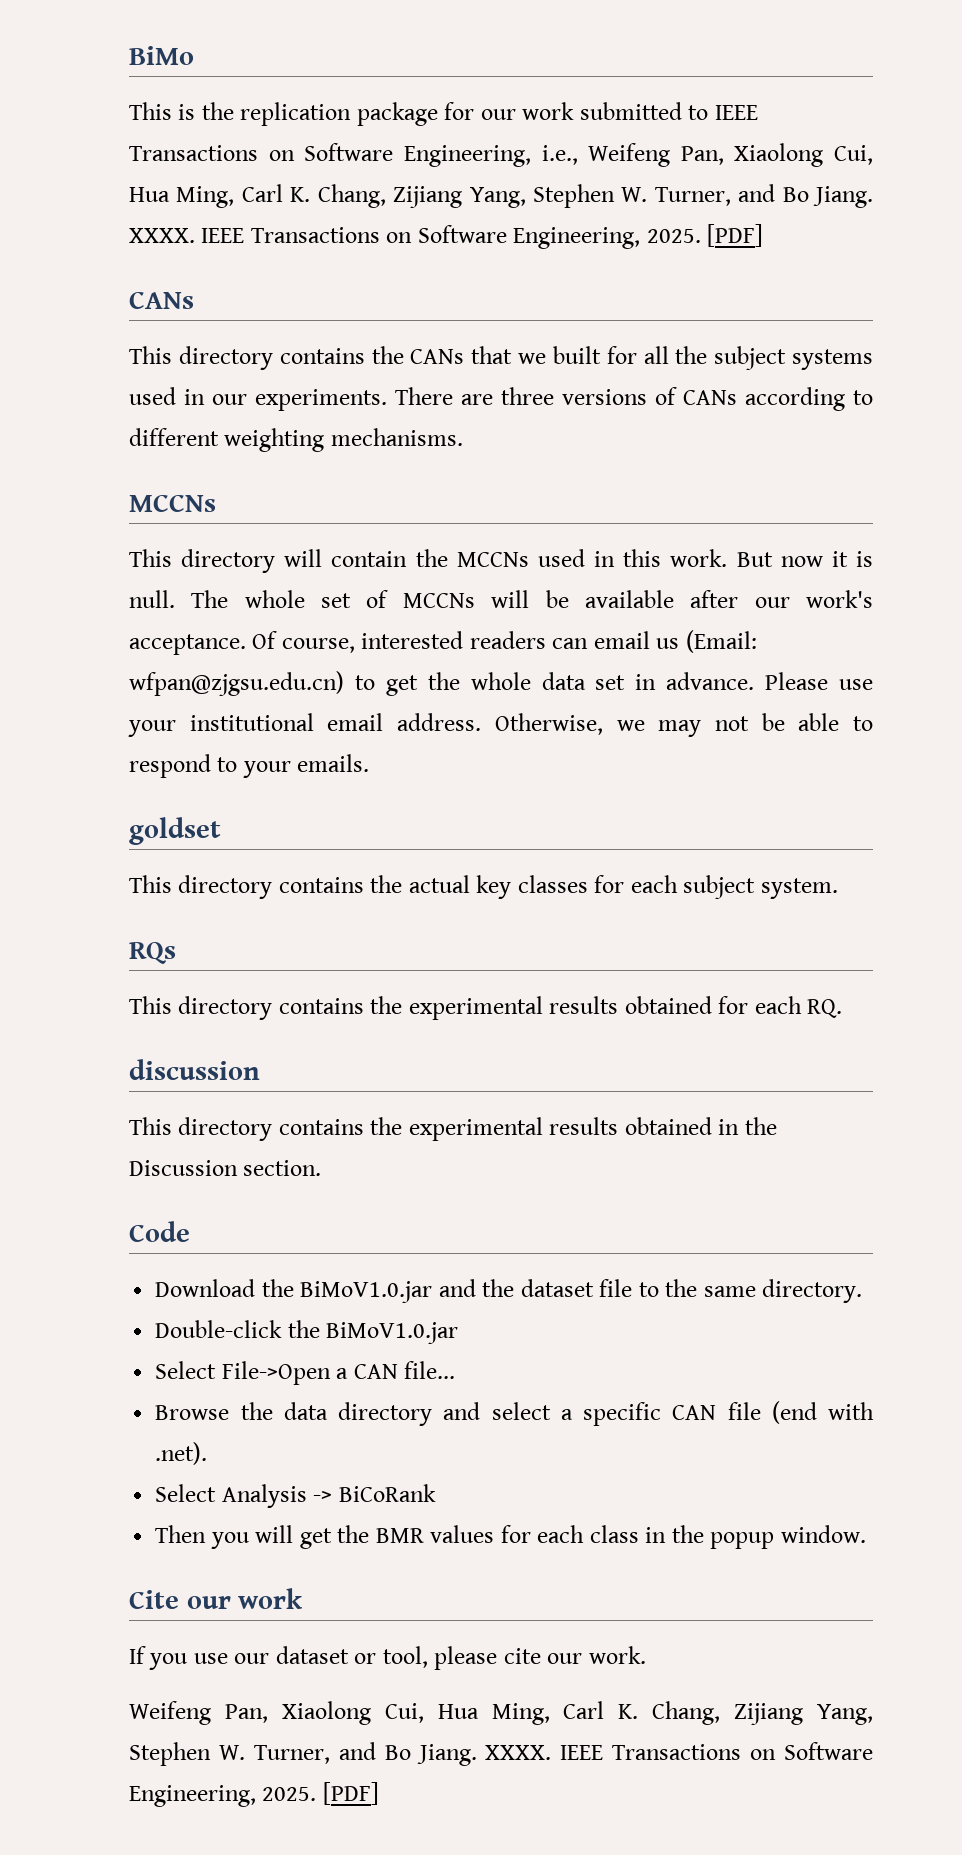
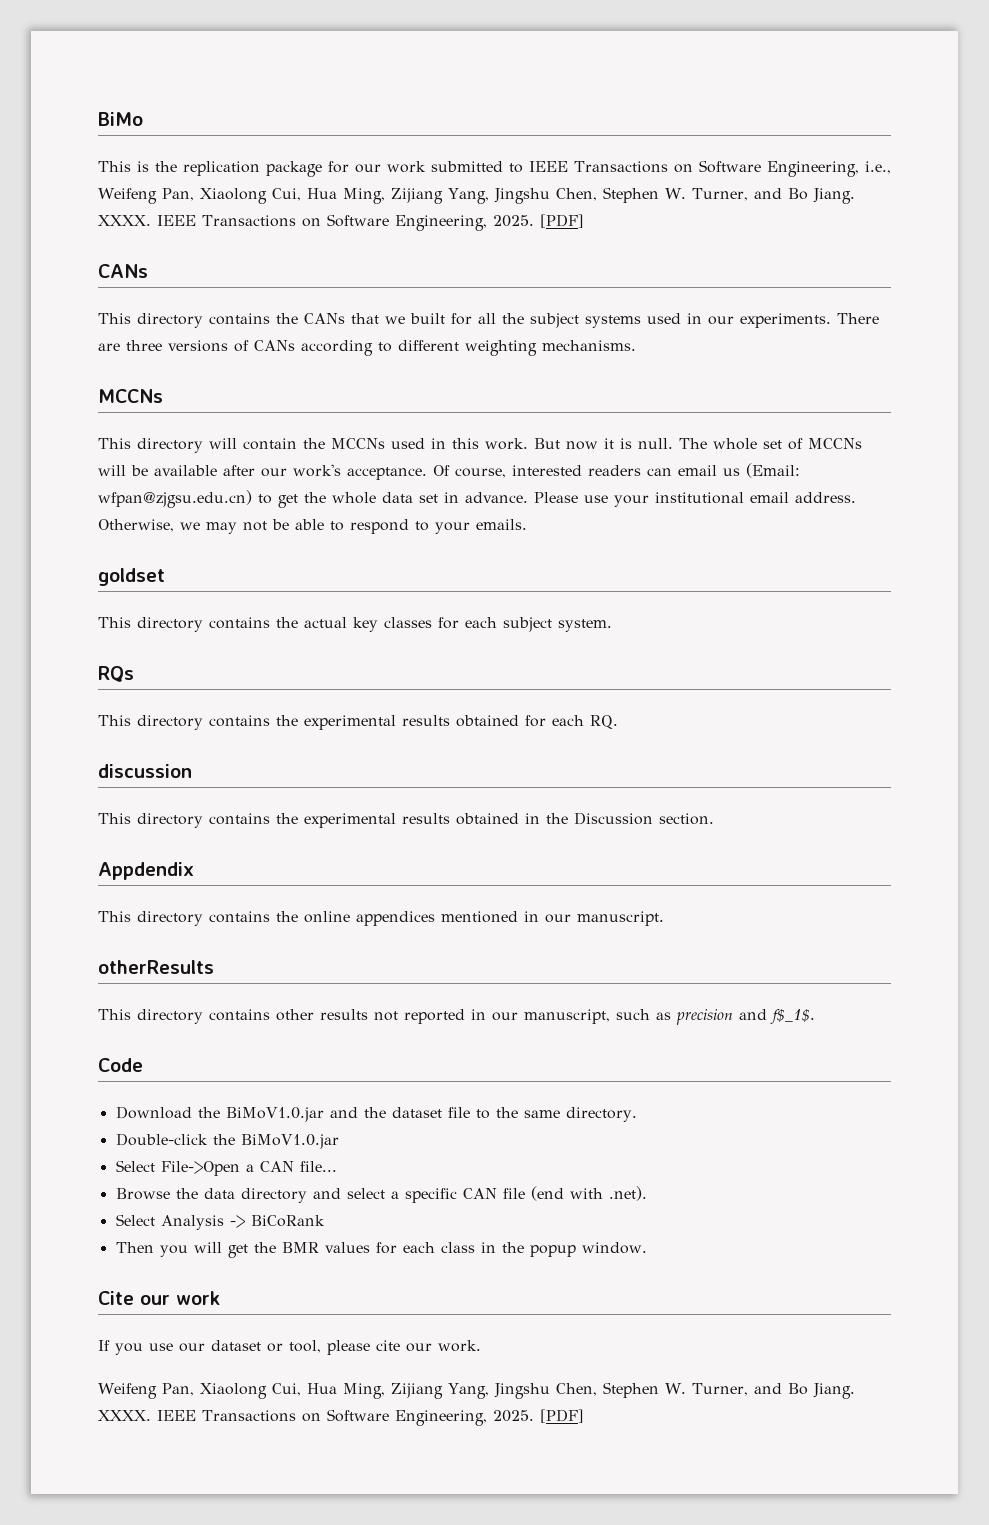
[241,184,526,208] Carl K. Chang, Zijiang Yang, -> [390,188,597,204] Zijiang Yang, Jingshu Chen,
(322, 1168) none -> [98,862,194,880] [98,911,664,926] [98,960,214,974] [98,1009,815,1025] // Appdendix // This directory contains the online appendices mentioned in our manuscript. // otherResults // This directory contains other results not reported in our manuscript, such as precision and f$_1$.
[563,1701,873,1725] Carl K. Chang, Zijiang Yang, -> [390,1383,597,1399] Zijiang Yang, Jingshu Chen,

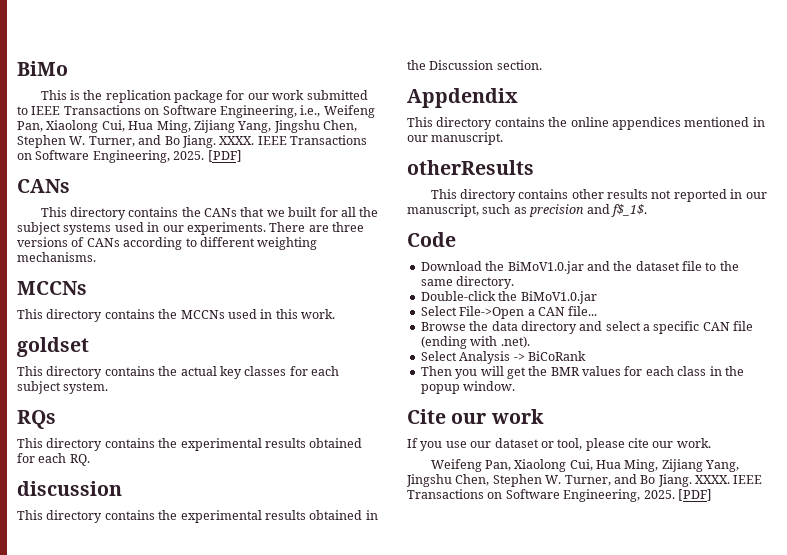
[209,438,297,450] will contain -> [104,309,155,319] contains
[534,438,862,450] [98,463,800,480] [98,490,856,508] [98,519,527,534] But now it is null. The whole set of MCCNs will be available after our work's acceptance. Of course, interested readers can email us (Email: wfpan@zjgsu.edu.cn) to get the whole data set in advance. Please use your institutional email address. Otherwise, we may not be able to respond to your emails. -> (335, 314) none
[530,1186,564,1201] (end -> [420,336,467,349] (ending

